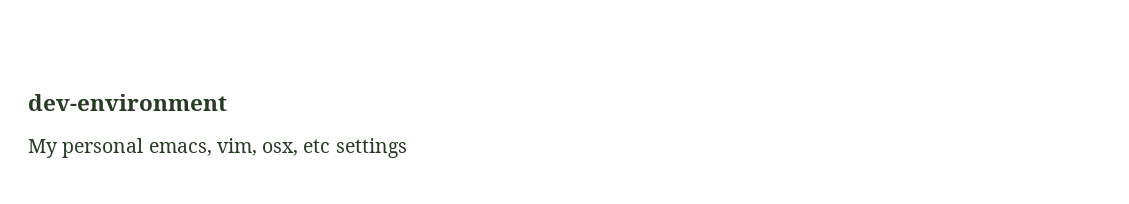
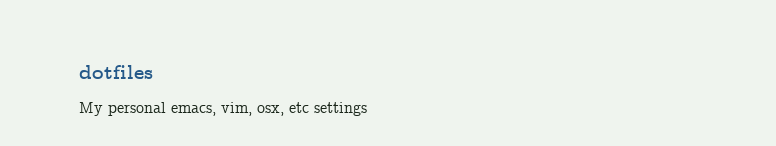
[28,94,227,111] dev-environment -> [79,65,153,79] dotfiles

